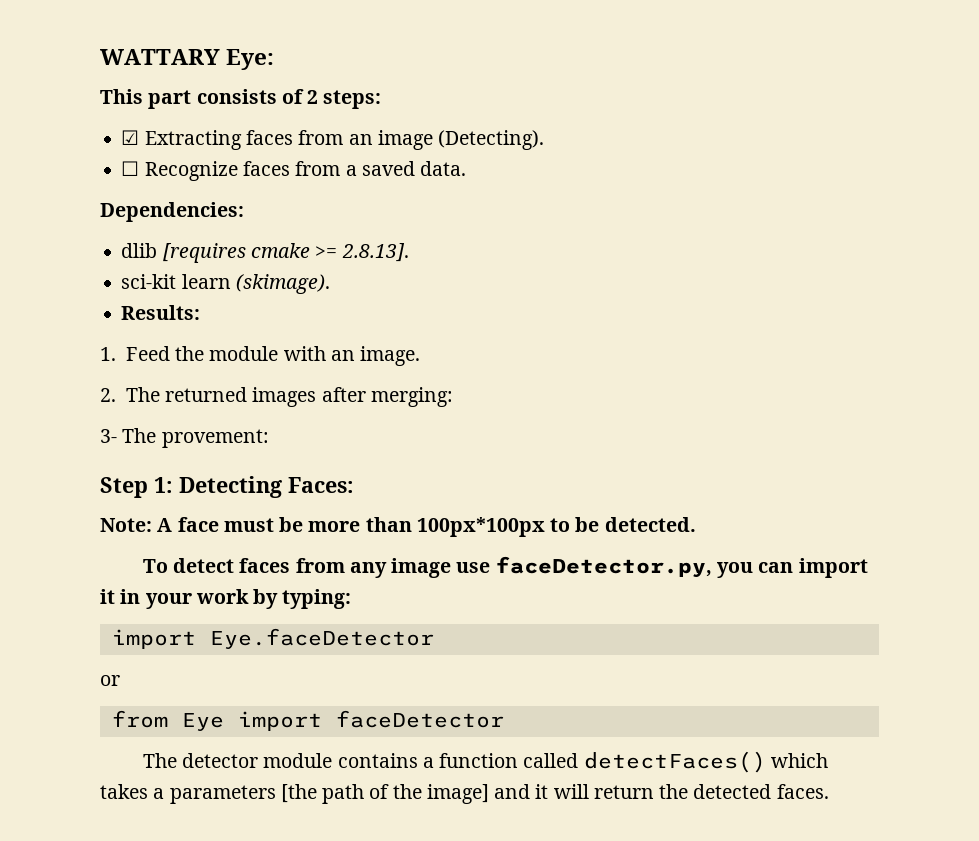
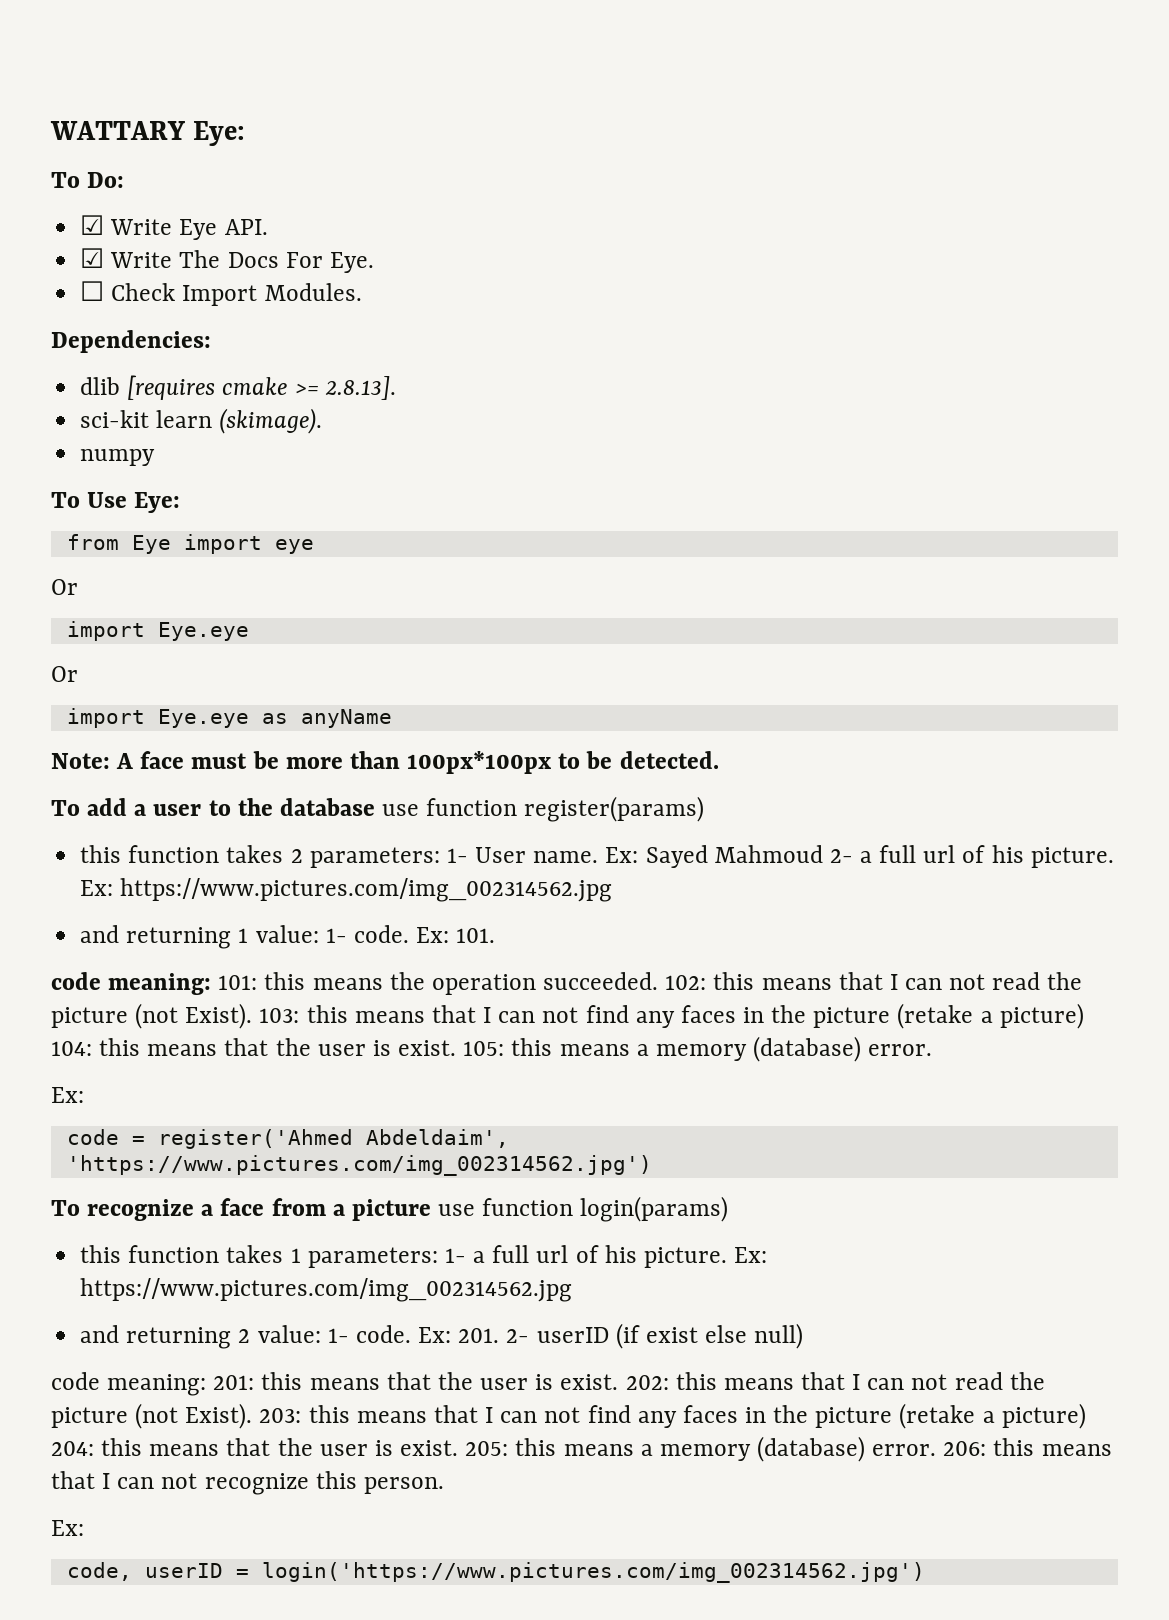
[100,89,382,109] [121,130,545,150] [121,161,467,181] This part consists of 2 steps: // ☑ Extracting faces from an image (Detecting). // ☐ Recognize faces from a saved data. -> [51,172,125,188] [80,215,268,240] [80,248,374,273] [80,281,362,306] To Do: // ☑ Write Eye API. // ☑ Write The Docs For Eye. // ☐ Check Import Modules.
[121,305,201,320] [100,346,421,366] [100,387,453,407] [100,428,269,448] [100,476,354,498] Results: // 1. Feed the module with an image. // 2. The returned images after merging: // 3- The provement: // Step 1: Detecting Faces: -> [80,449,156,466] [51,492,181,513] [66,534,314,554] [51,579,78,595] [66,621,249,641] [51,666,78,682] [66,708,392,728] numpy // To Use Eye: // from Eye import eye // Or // import Eye.eye // Or // import Eye.eye as anyName
[173,556,868,578] [100,589,352,609] [111,628,434,649] [100,675,120,686] [111,710,504,731] [142,751,828,773] [100,784,829,804] detect faces from any image use faceDetector.py, you can import it in your work by typing: // import Eye.faceDetector // or // from Eye import faceDetector // The detector module contains a function called detectFaces() which takes a parameters [the path of the image] and it will return the detected faces. -> [87,796,705,822] [80,845,1114,868] [80,878,613,902] [80,925,496,949] [51,972,1083,995] [51,1003,1084,1029] [51,1036,933,1062] [51,1087,84,1103] [66,1129,509,1149] [66,1155,652,1176] [51,1196,729,1222] [80,1245,768,1268] [80,1278,573,1302] [80,1323,804,1349] [51,1372,1045,1396] [51,1403,1086,1429] [51,1436,1112,1462] [51,1471,444,1495] [51,1520,84,1536] [66,1562,925,1583] add a user to the database use function register(params) // this function takes 2 parameters: 1- User name. Ex: Sayed Mahmoud 2- a full url of his picture. Ex: https://www.pictures.com/img_002314562.jpg // and returning 1 value: 1- code. Ex: 101. // code meaning: 101: this means the operation succeeded. 102: this means that I can not read the picture (not Exist). 103: this means that I can not find any faces in the picture (retake a picture) 104: this means that the user is exist. 105: this means a memory (database) error. // Ex: // code = register('Ahmed Abdeldaim', 'https://www.pictures.com/img_002314562.jpg') // To recognize a face from a picture use function login(params) // this function takes 1 parameters: 1- a full url of his picture. Ex: https://www.pictures.com/img_002314562.jpg // and returning 2 value: 1- code. Ex: 201. 2- userID (if exist else null) // code meaning: 201: this means that the user is exist. 202: this means that I can not read the picture (not Exist). 203: this means that I can not find any faces in the picture (retake a picture) 204: this means that the user is exist. 205: this means a memory (database) error. 206: this means that I can not recognize this person. // Ex: // code, userID = login('https://www.pictures.com/img_002314562.jpg')

